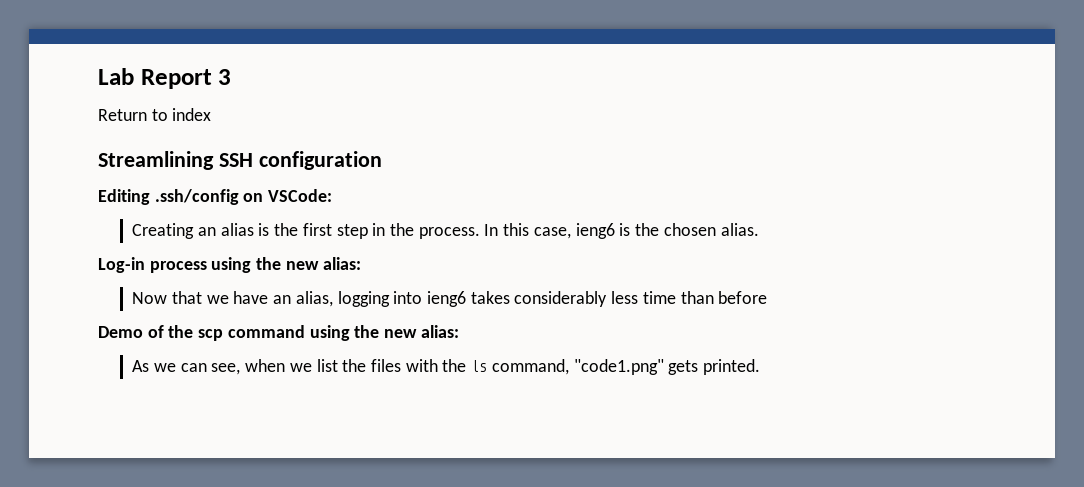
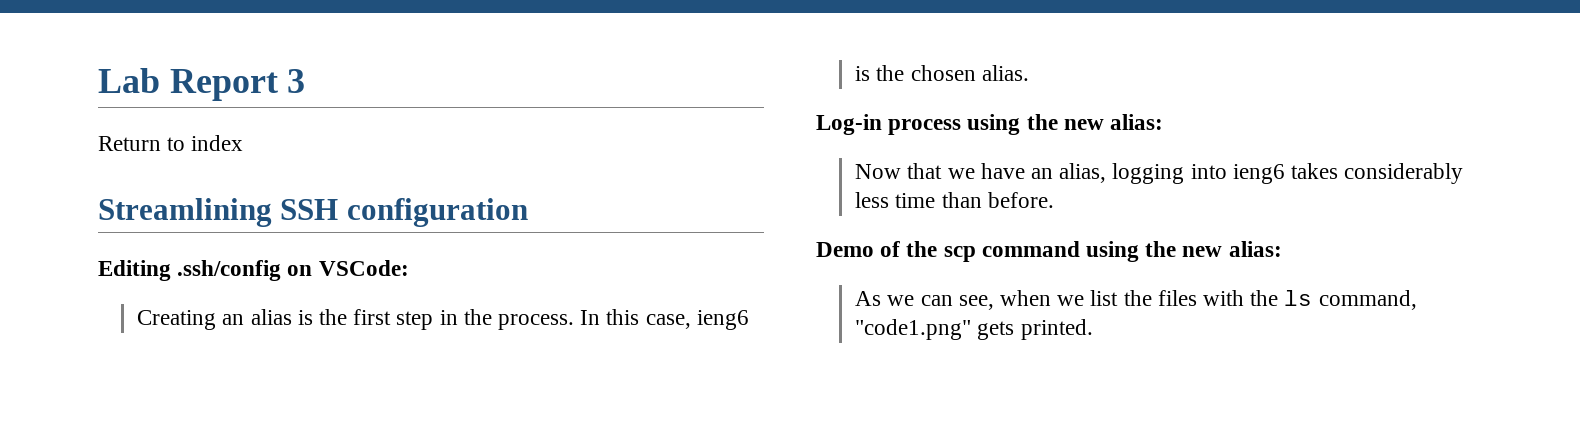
[718,291,768,304] before -> [987,192,1054,208] before.

